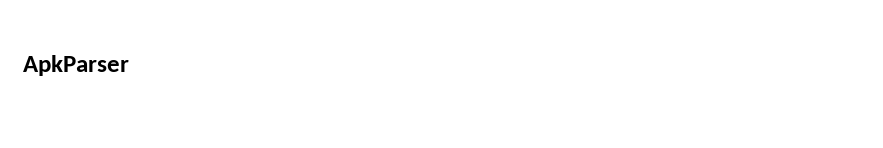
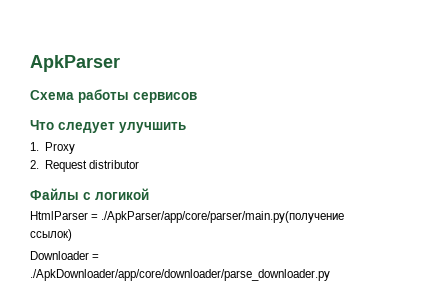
(129, 65) none -> [30,89,197,103] [30,120,186,133] [30,142,76,154] [30,160,140,172] [30,188,149,200] [30,211,345,223] [30,229,72,241] [30,251,100,260] [30,269,330,281] // Схема работы сервисов // Что следует улучшить // 1. Proxy // 2. Request distributor // Файлы с логикой // HtmlParser = ./ApkParser/app/core/parser/main.py(получение ссылок) // Downloader = ./ApkDownloader/app/core/downloader/parse_downloader.py

